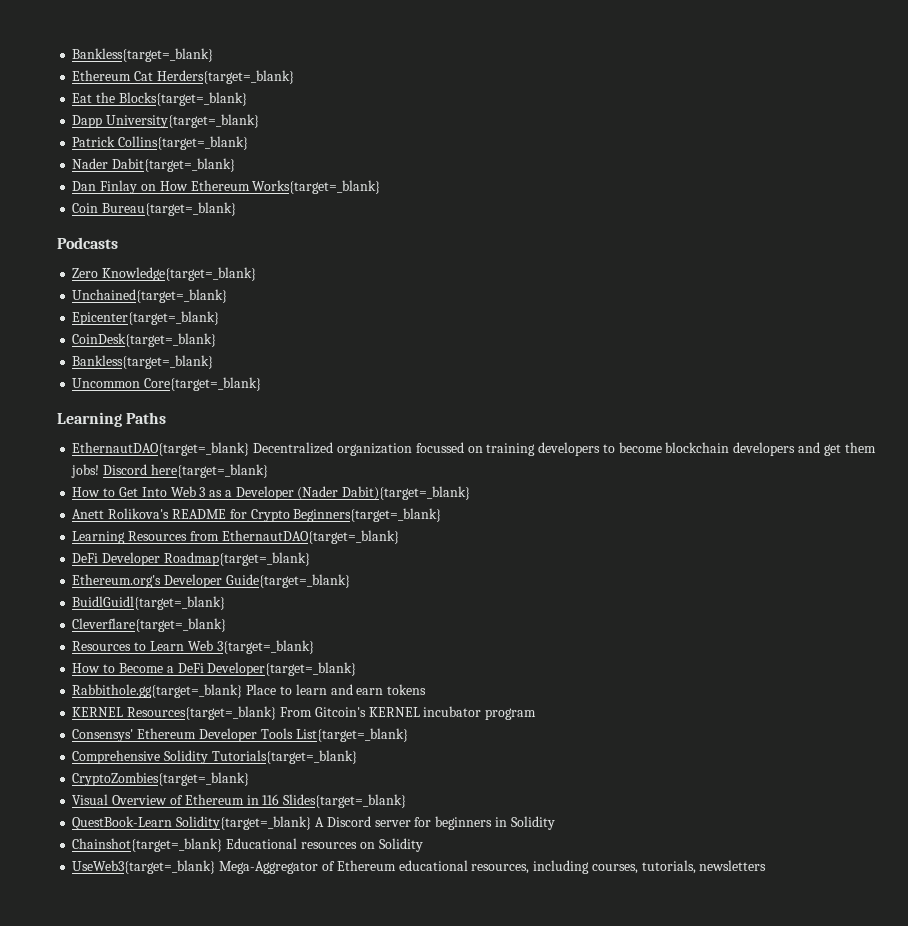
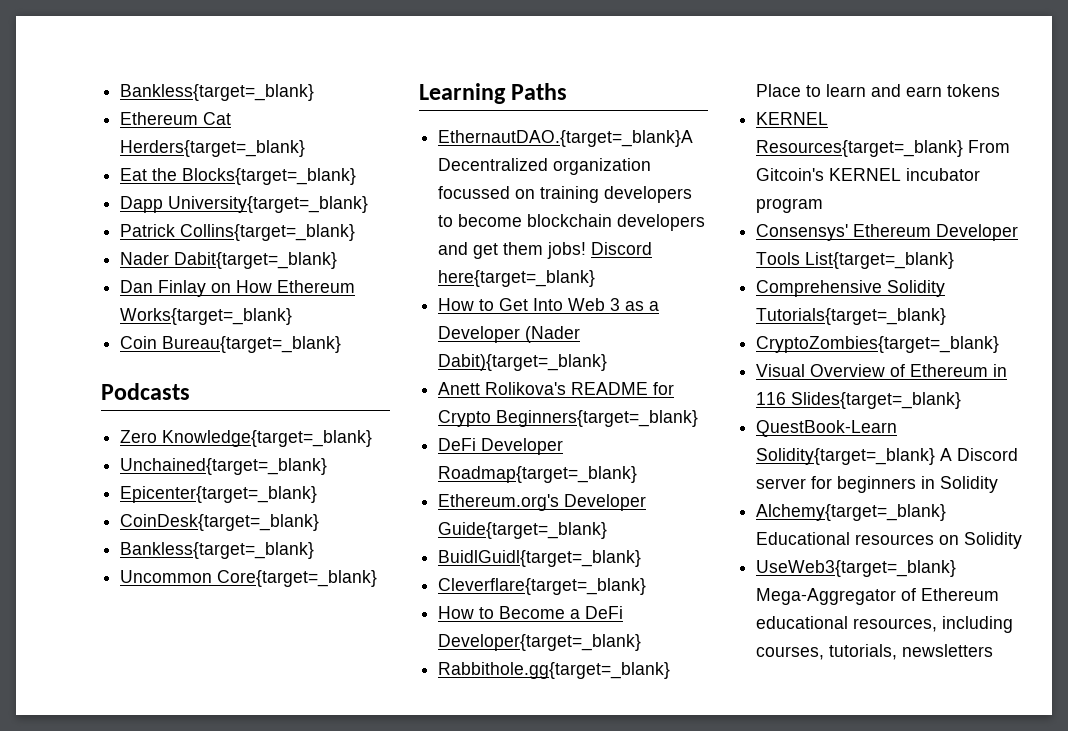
[72,442,250,456] EthernautDAO{target=_blank} -> [438,130,694,147] EthernautDAO.{target=_blank}A
[72,530,399,544] // Learning Resources from EthernautDAO{target=_blank} -> (699, 418) none
[72,640,314,654] // Resources to Learn Web 3{target=_blank} -> (647, 586) none
[72,838,223,852] Chainshot{target=_blank} -> [756,504,947,521] Alchemy{target=_blank}

